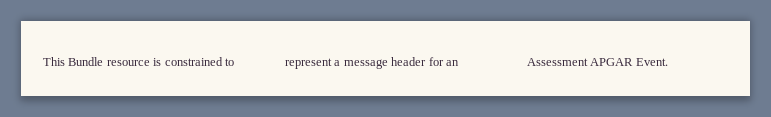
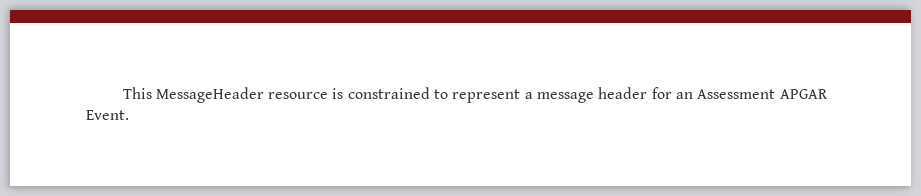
[68,57,104,66] Bundle -> [155,87,264,103] MessageHeader

